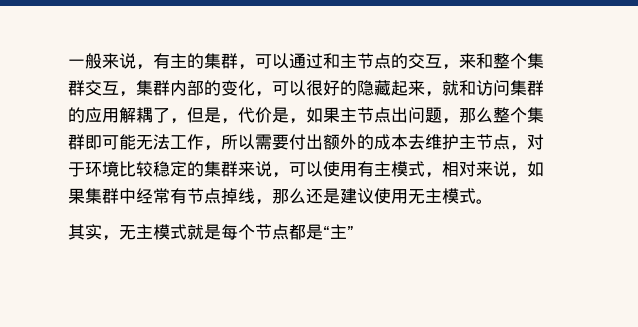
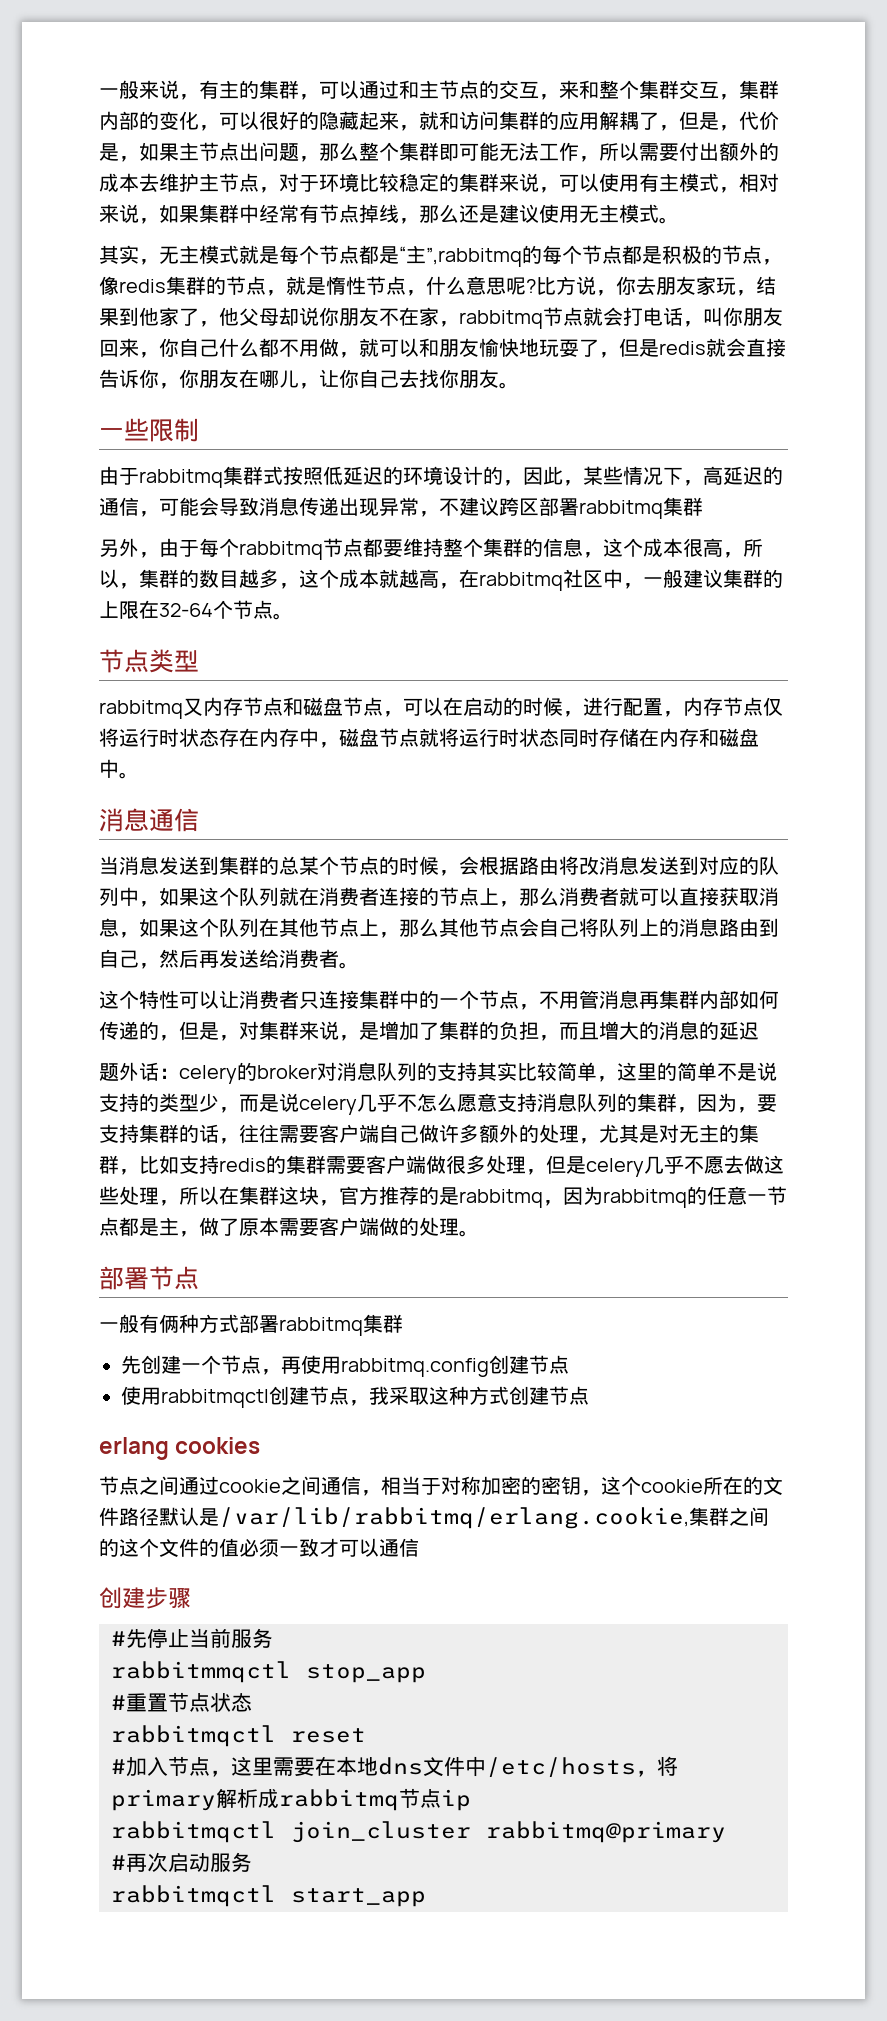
[347,226,354,238] ” -> [426,245,782,267] [99,276,776,296] [99,307,783,329] [99,338,786,358] [99,369,519,389] [99,418,199,442] [99,466,783,488] [99,497,703,519] [99,538,763,560] [99,569,783,591] [99,600,293,620] [99,649,199,673] [99,697,783,719] [99,728,759,748] [99,759,139,779] [99,808,199,832] [99,856,779,876] [99,887,779,907] [99,918,779,938] [99,949,359,969] [99,990,779,1010] [99,1021,759,1041] [99,1062,777,1084] [99,1093,777,1115] [99,1124,759,1144] [99,1155,784,1177] [99,1186,787,1208] [99,1217,479,1237] [99,1266,199,1290] [99,1314,403,1336] [121,1355,569,1377] [121,1386,589,1408] [99,1437,261,1460] [99,1476,783,1496] [99,1507,769,1529] [99,1538,419,1557] [99,1587,191,1609] [111,1628,273,1648] [111,1661,426,1683] [111,1692,252,1712] [111,1725,366,1747] [111,1756,678,1777] [111,1788,471,1811] [111,1821,726,1843] [111,1852,252,1872] [111,1885,426,1907] ”,rabbitmq的每个节点都是积极的节点，像redis集群的节点，就是惰性节点，什么意思呢?比方说，你去朋友家玩，结果到他家了，他父母却说你朋友不在家，rabbitmq节点就会打电话，叫你朋友回来，你自己什么都不用做，就可以和朋友愉快地玩耍了，但是redis就会直接告诉你，你朋友在哪儿，让你自己去找你朋友。 // 一些限制 // 由于rabbitmq集群式按照低延迟的环境设计的，因此，某些情况下，高延迟的通信，可能会导致消息传递出现异常，不建议跨区部署rabbitmq集群 // 另外，由于每个rabbitmq节点都要维持整个集群的信息，这个成本很高，所以，集群的数目越多，这个成本就越高，在rabbitmq社区中，一般建议集群的上限在32-64个节点。 // 节点类型 // rabbitmq又内存节点和磁盘节点，可以在启动的时候，进行配置，内存节点仅将运行时状态存在内存中，磁盘节点就将运行时状态同时存储在内存和磁盘中。 // 消息通信 // 当消息发送到集群的总某个节点的时候，会根据路由将改消息发送到对应的队列中，如果这个队列就在消费者连接的节点上，那么消费者就可以直接获取消息，如果这个队列在其他节点上，那么其他节点会自己将队列上的消息路由到自己，然后再发送给消费者。 // 这个特性可以让消费者只连接集群中的一个节点，不用管消息再集群内部如何传递的，但是，对集群来说，是增加了集群的负担，而且增大的消息的延迟 // 题外话：celery的broker对消息队列的支持其实比较简单，这里的简单不是说支持的类型少，而是说celery几乎不怎么愿意支持消息队列的集群，因为，要支持集群的话，往往需要客户端自己做许多额外的处理，尤其是对无主的集群，比如支持redis的集群需要客户端做很多处理，但是celery几乎不愿去做这些处理，所以在集群这块，官方推荐的是rabbitmq，因为rabbitmq的任意一节点都是主，做了原本需要客户端做的处理。 // 部署节点 // 一般有俩种方式部署rabbitmq集群 // 先创建一个节点，再使用rabbitmq.config创建节点 // 使用rabbitmqctl创建节点，我采取这种方式创建节点 // erlang cookies // 节点之间通过cookie之间通信，相当于对称加密的密钥，这个cookie所在的文件路径默认是/var/lib/rabbitmq/erlang.cookie,集群之间的这个文件的值必须一致才可以通信 // 创建步骤 // #先停止当前服务 // rabbitmmqctl stop_app // #重置节点状态 // rabbitmqctl reset // #加入节点，这里需要在本地dns文件中/etc/hosts，将primary解析成rabbitmq节点ip // rabbitmqctl join_cluster rabbitmq@primary // #再次启动服务 // rabbitmqctl start_app

